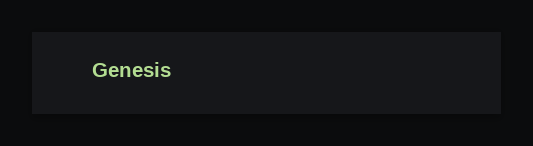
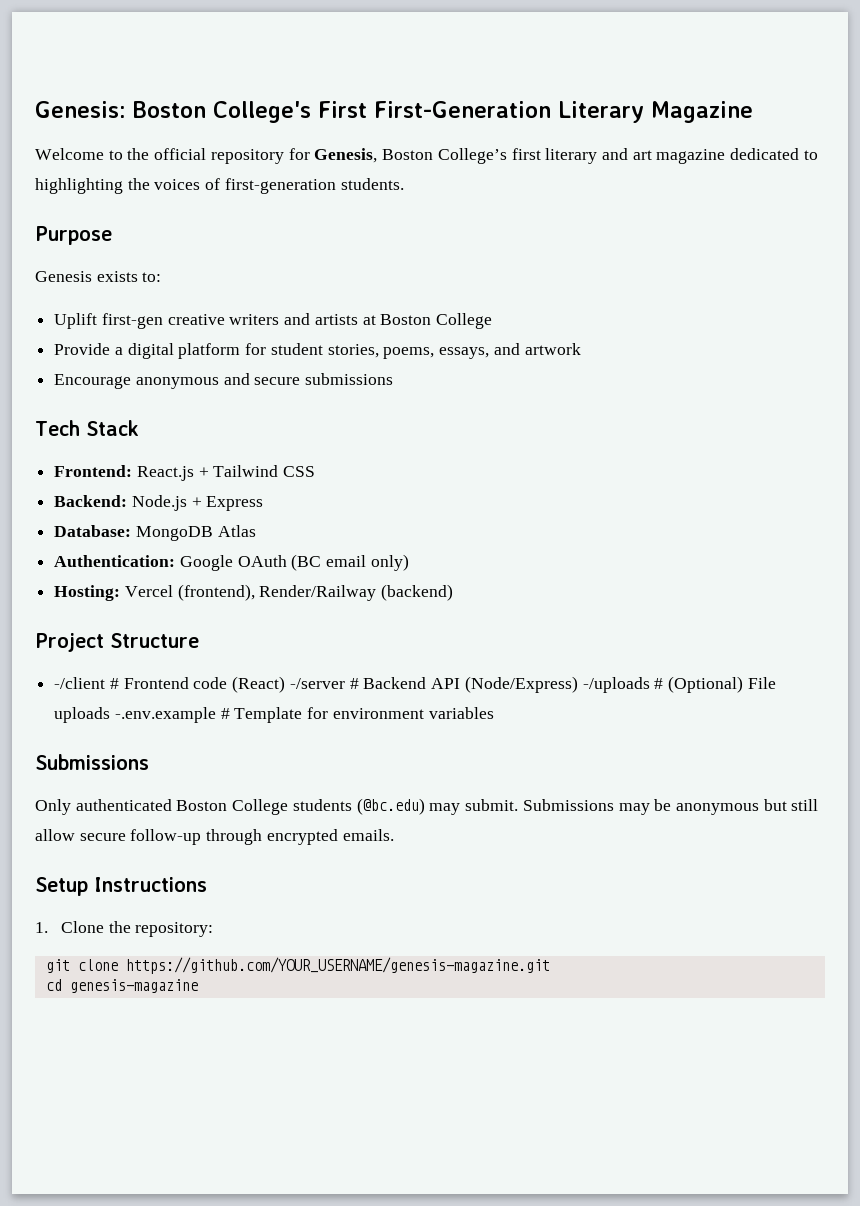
[92,62,171,77] Genesis -> [35,101,753,123] [35,148,818,164] [35,178,404,194] [35,226,112,245] [35,271,162,282] [54,313,493,329] [54,343,581,359] [54,373,394,389] [35,420,139,436] [54,465,316,481] [54,495,264,511] [54,525,256,541] [54,554,409,571] [54,584,454,601] [35,633,199,652] [54,676,776,693] [54,707,494,723] [35,754,149,770] [35,798,819,815] [35,829,394,845] [35,877,207,896] [35,921,214,937] [45,957,550,974] [45,979,198,993] Genesis: Boston College's First First-Generation Literary Magazine // Welcome to the official repository for Genesis, Boston College’s first literary and art magazine dedicated to highlighting the voices of first-generation students. // Purpose // Genesis exists to: // Uplift first-gen creative writers and artists at Boston College // Provide a digital platform for student stories, poems, essays, and artwork // Encourage anonymous and secure submissions // Tech Stack // Frontend: React.js + Tailwind CSS // Backend: Node.js + Express // Database: MongoDB Atlas // Authentication: Google OAuth (BC email only) // Hosting: Vercel (frontend), Render/Railway (backend) // Project Structure // -/client # Frontend code (React) -/server # Backend API (Node/Express) -/uploads # (Optional) File uploads -.env.example # Template for environment variables // Submissions // Only authenticated Boston College students (@bc.edu) may submit. Submissions may be anonymous but still allow secure follow-up through encrypted emails. // Setup Instructions // 1. Clone the repository: // git clone https://github.com/YOUR_USERNAME/genesis-magazine.git // cd genesis-magazine

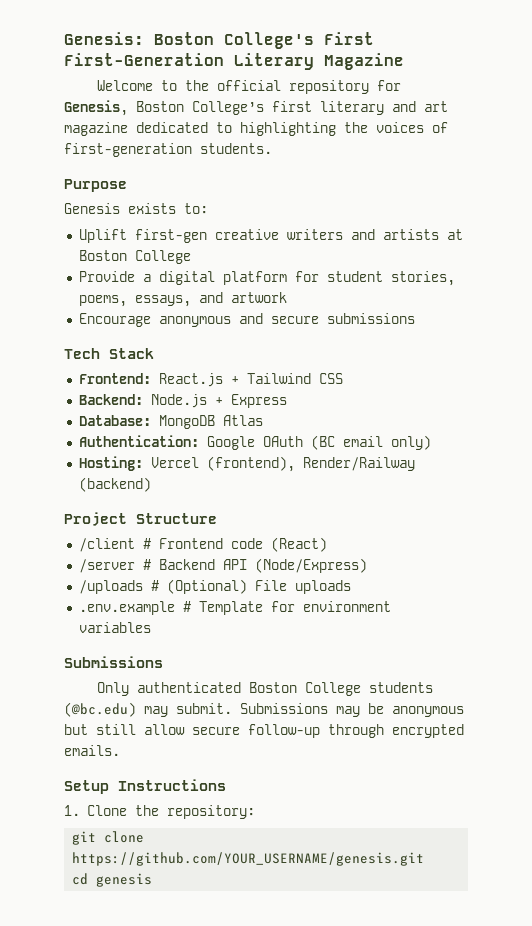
[54,677,106,689] -/client -> [78,538,135,552] /client
[289,678,345,689] -/server -> [78,559,135,573] // /server
[582,677,650,693] -/uploads -> [78,580,143,594] // /uploads
[114,707,216,723] -.env.example -> [78,601,175,615] // .env.example
[125,957,550,974] https://github.com/YOUR_USERNAME/genesis-magazine.git -> [72,852,425,866] https://github.com/YOUR_USERNAME/genesis.git
[69,979,198,993] genesis-magazine -> [96,873,153,887] genesis

